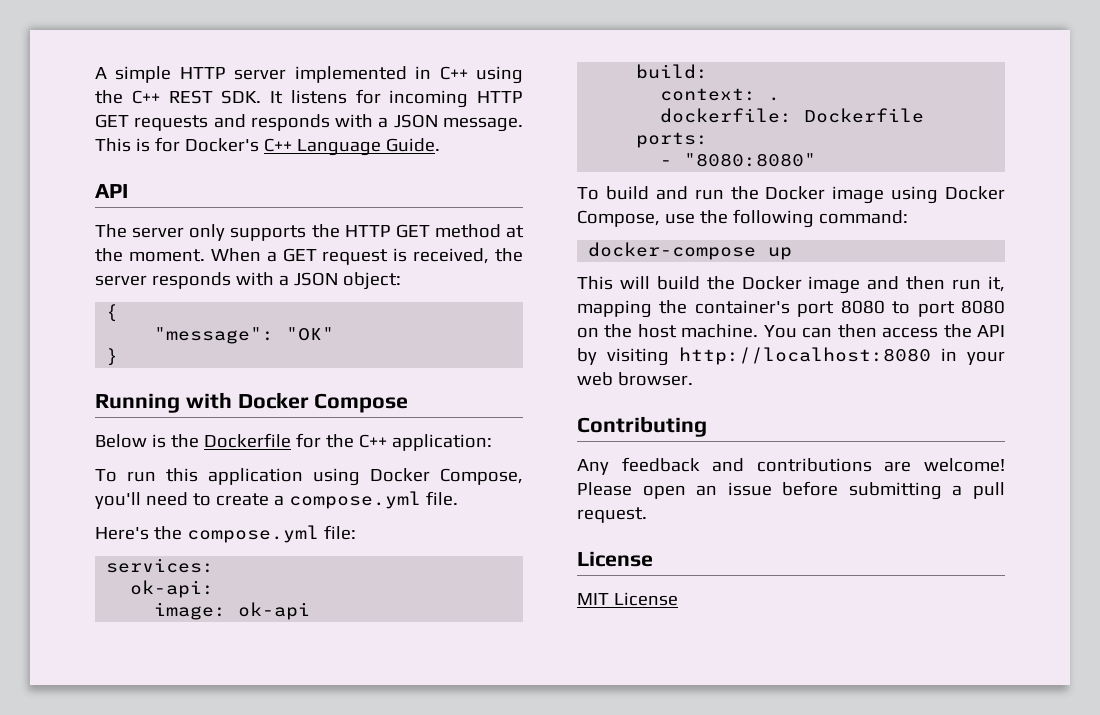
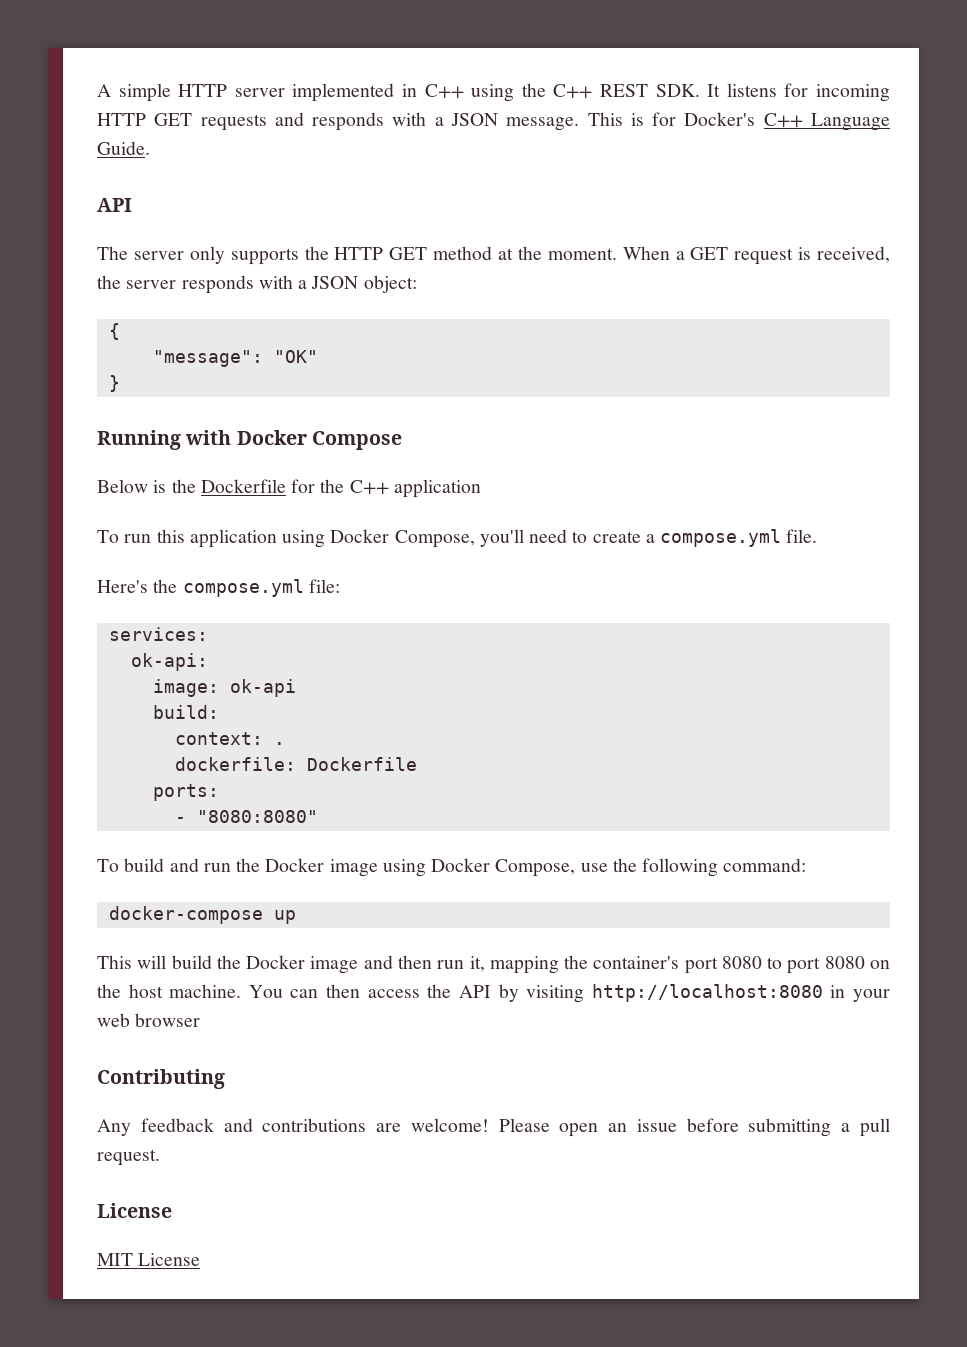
[391,434,492,451] application: -> [393,479,481,498] application
[617,372,693,386] browser. -> [135,1013,201,1027] browser

